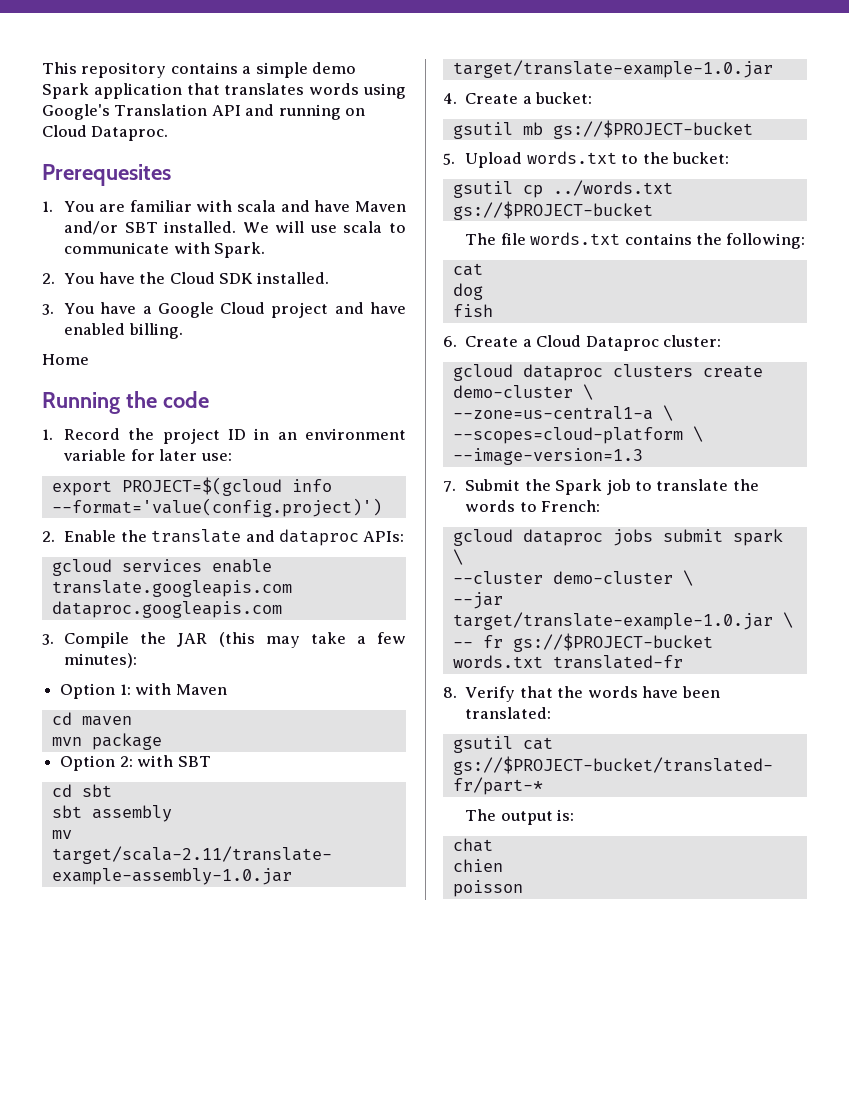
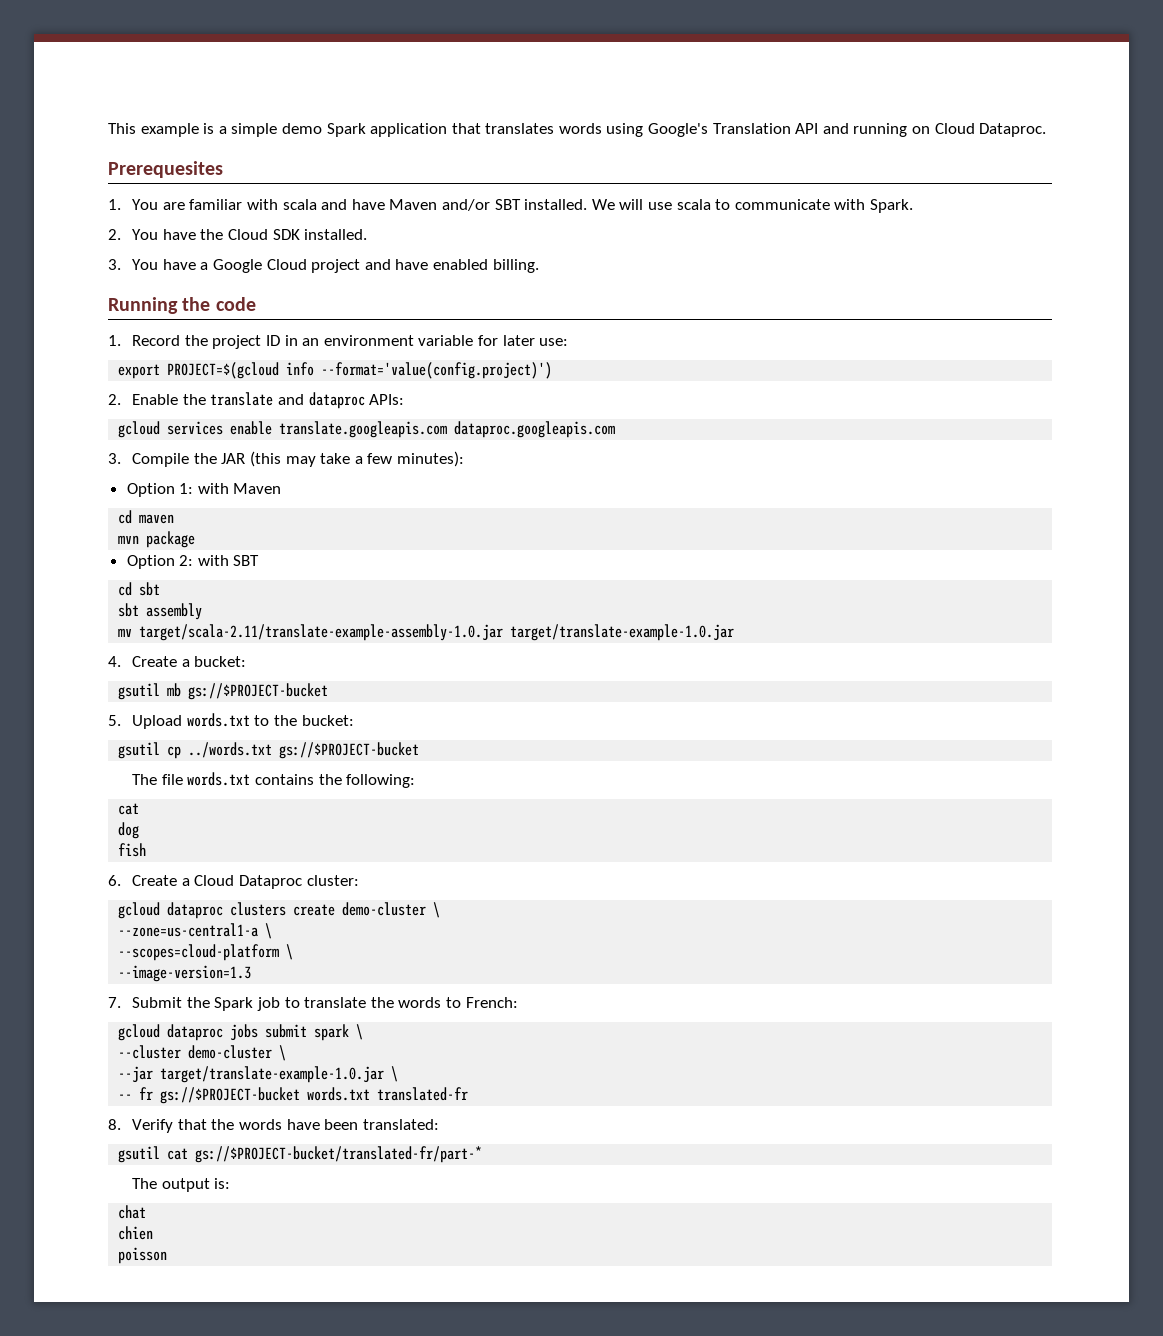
[81,62,238,78] repository contains -> [140,123,215,137] example is
[42,354,89,365] // Home -> (539, 266) none

